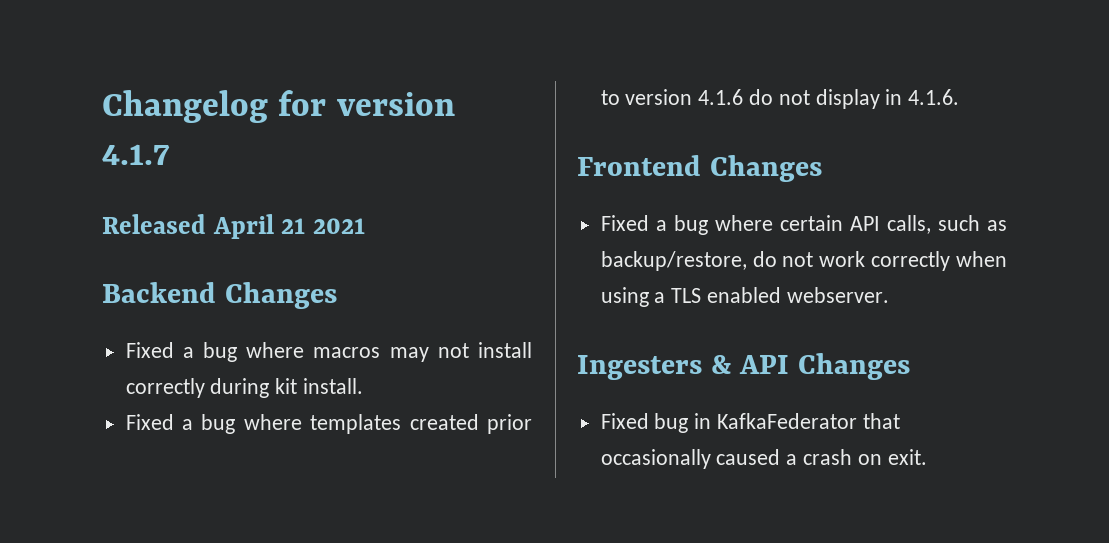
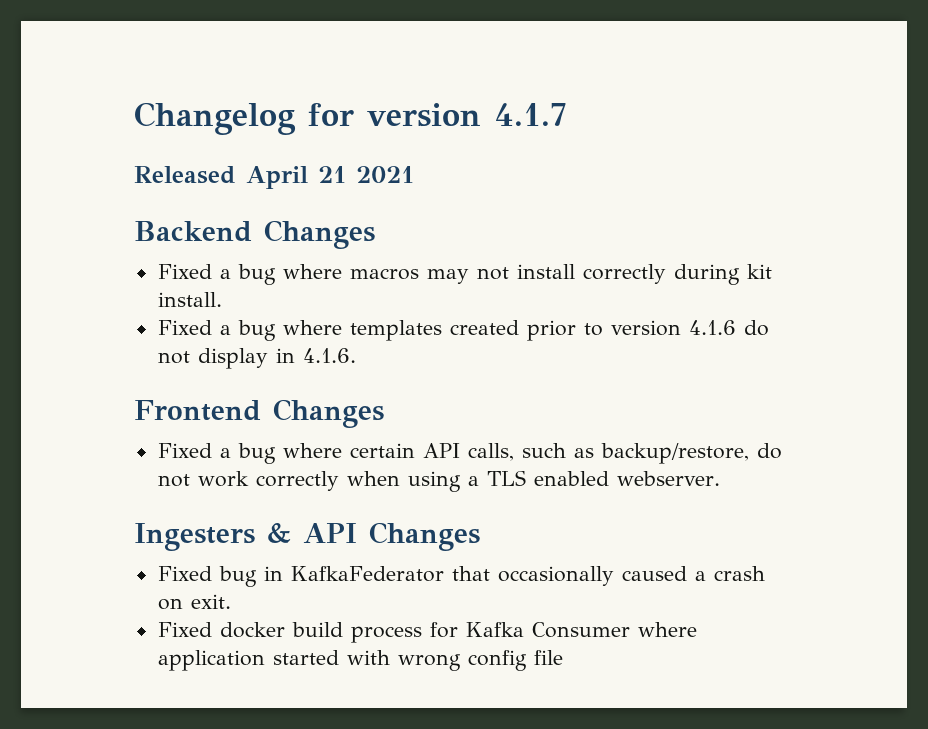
(927, 457) none -> [157,622,697,643] [157,650,563,671] // Fixed docker build process for Kafka Consumer where application started with wrong config file

